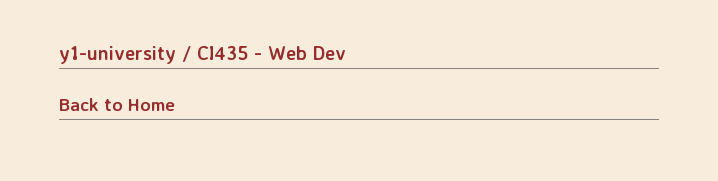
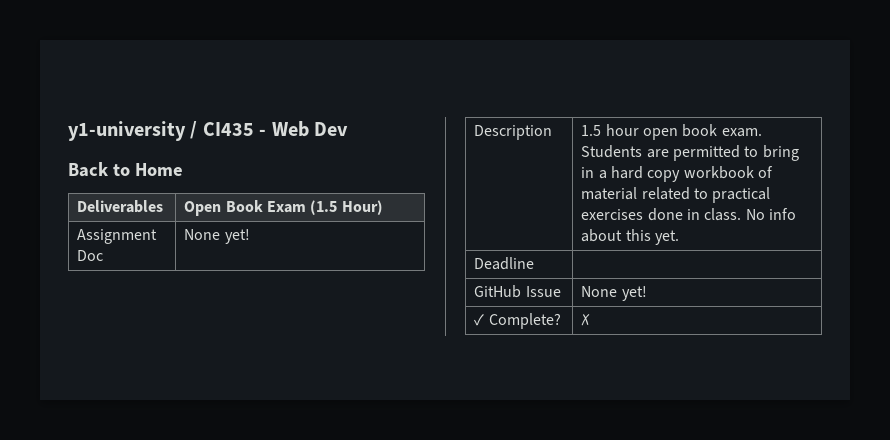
(175, 105) none -> [77,200,164,213] [184,200,383,216] [77,229,158,244] [77,250,104,261] [184,229,250,244] [474,125,553,140] [581,124,762,140] [581,145,799,161] [581,166,773,182] [581,187,771,203] [581,208,796,221] [581,229,679,245] [474,257,535,270] [474,285,561,298] [581,286,647,301] [474,313,561,329] [581,314,591,326] // Deliverables | Open Book Exam (1.5 Hour) // Assignment Doc | None yet! // Description | 1.5 hour open book exam. Students are permitted to bring in a hard copy workbook of material related to practical exercises done in class. No info about this yet. // Deadline | // GitHub Issue | None yet! // ✓ Complete? | ✗

